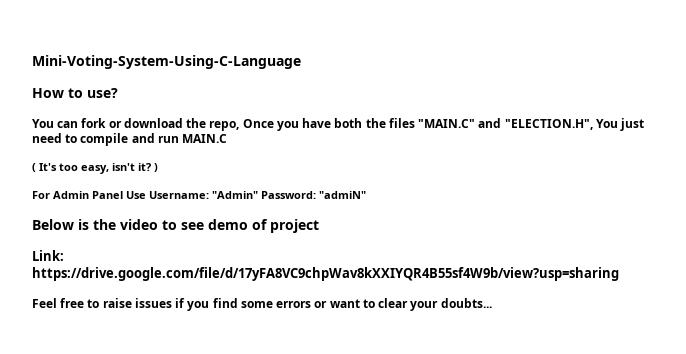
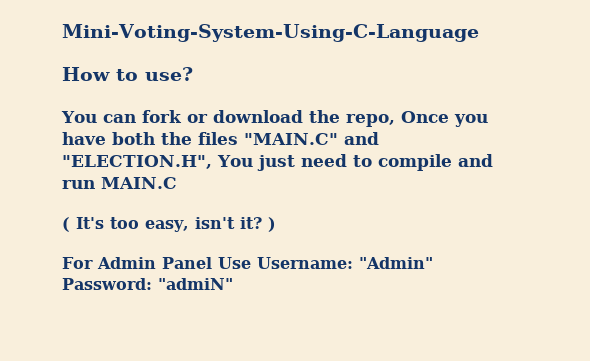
[32,219,319,233] [32,250,64,261] [32,267,619,281] [32,298,492,311] // Below is the video to see demo of project // Link: https://drive.google.com/file/d/17yFA8VC9chpWav8kXXIYQR4B55sf4W9b/view?usp=sharing // Feel free to raise issues if you find some errors or want to clear your doubts... -> (233, 284) none

